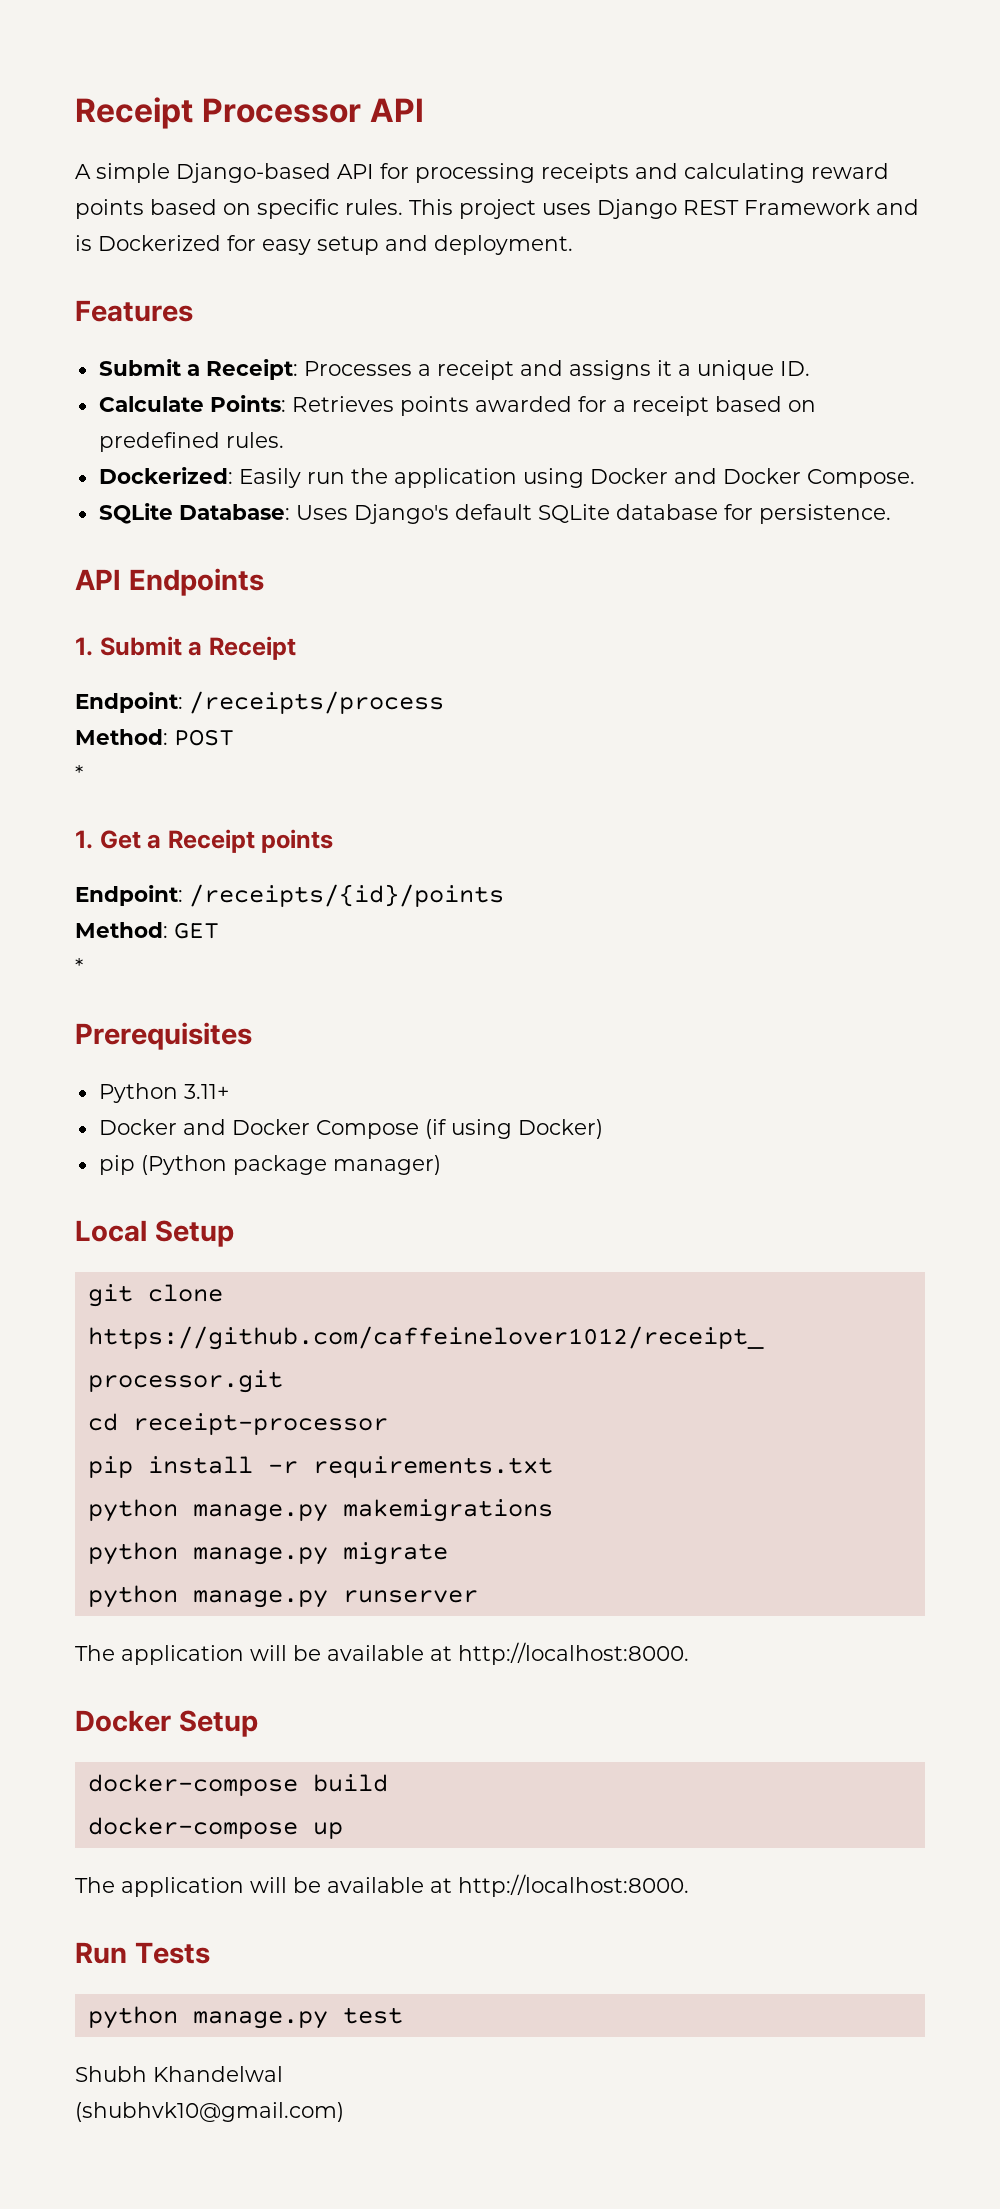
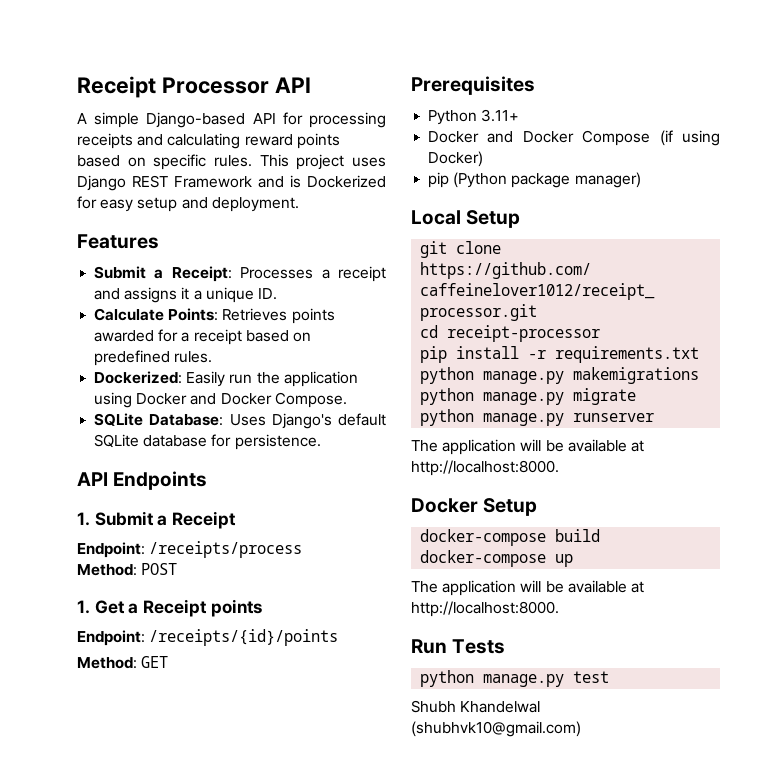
[75,765,83,781] // * -> (178, 569) none
[75,958,83,974] // * -> (169, 662) none

